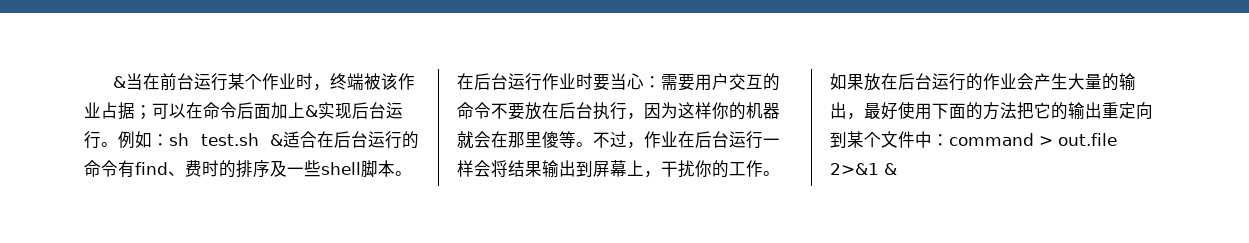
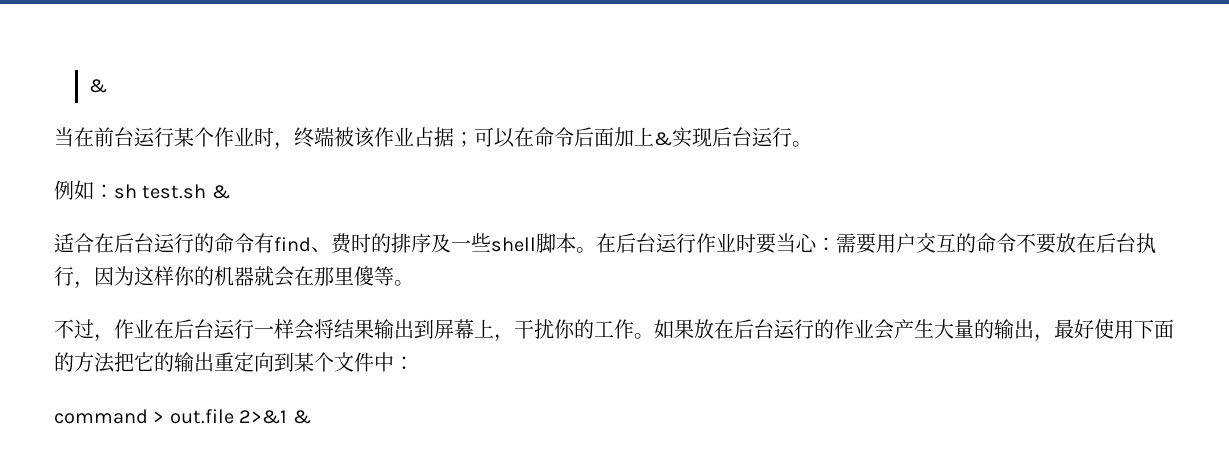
[113,76,127,88] & -> [88,79,107,93] & //
(118, 144) none -> (812, 144) //
(283, 140) none -> (230, 192) //
(593, 144) none -> (414, 283) //
(949, 140) none -> (414, 363) //

